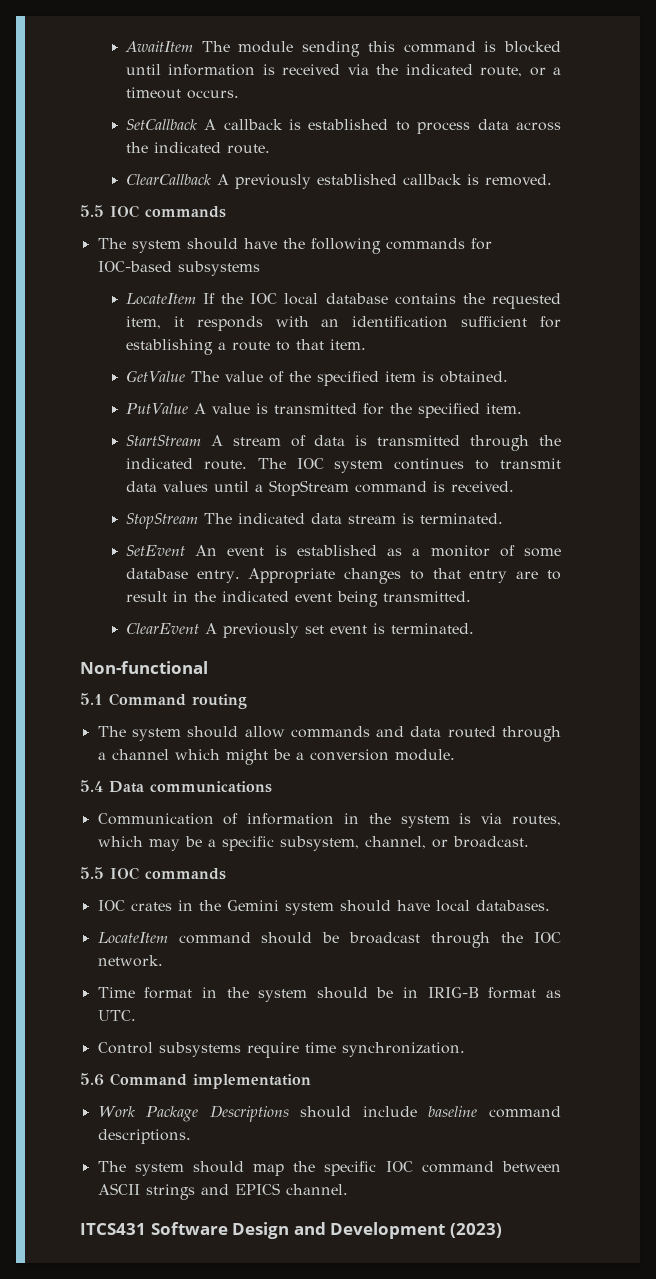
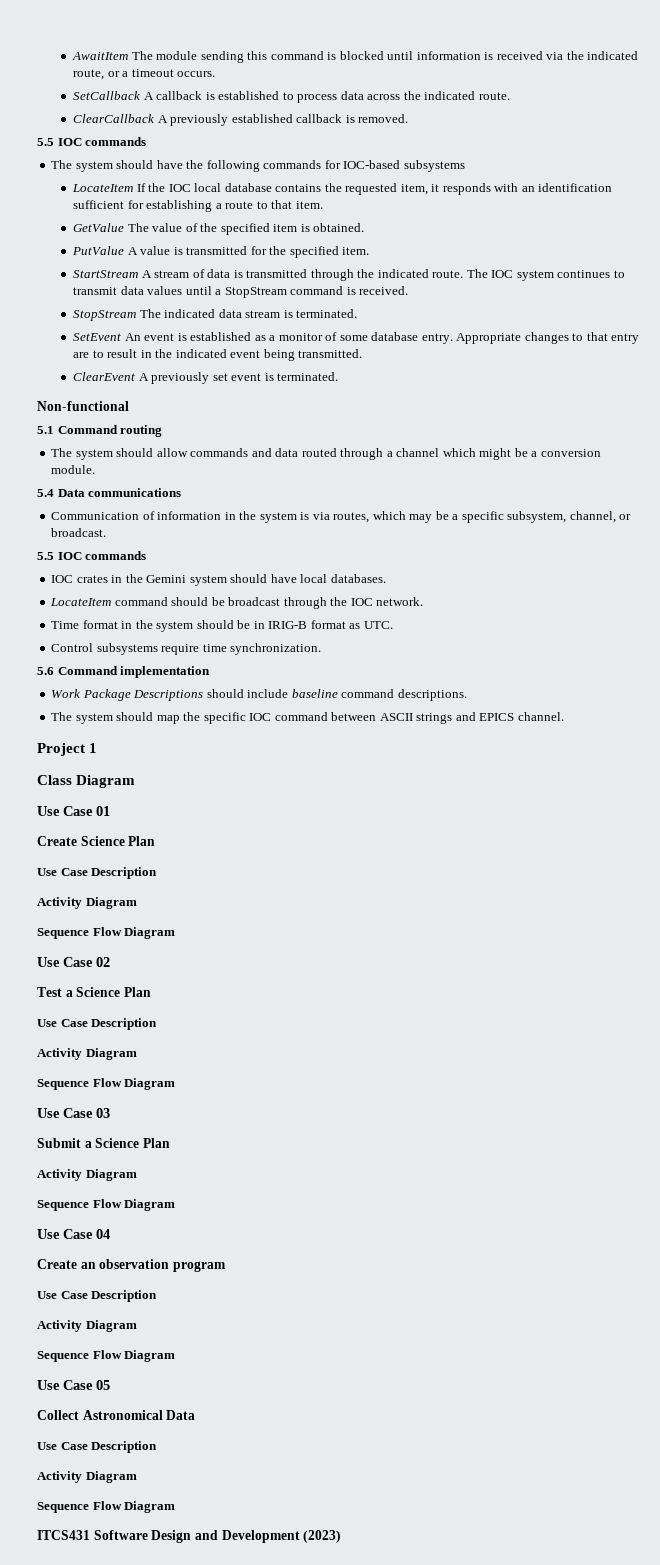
(348, 1189) none -> [37,743,98,756] [37,775,136,788] [37,806,110,816] [37,836,156,846] [37,867,158,879] [37,897,137,909] [37,927,176,939] [37,957,110,967] [37,987,151,997] [37,1018,158,1030] [37,1048,137,1060] [37,1078,176,1090] [37,1108,110,1118] [37,1138,170,1148] [37,1169,137,1181] [37,1199,176,1211] [37,1229,110,1239] [37,1259,226,1272] [37,1290,158,1302] [37,1320,137,1332] [37,1350,176,1362] [37,1380,110,1390] [37,1410,196,1420] [37,1441,158,1453] [37,1471,137,1483] [37,1501,176,1513] // Project 1 // Class Diagram // Use Case 01 // Create Science Plan // Use Case Description // Activity Diagram // Sequence Flow Diagram // Use Case 02 // Test a Science Plan // Use Case Description // Activity Diagram // Sequence Flow Diagram // Use Case 03 // Submit a Science Plan // Activity Diagram // Sequence Flow Diagram // Use Case 04 // Create an observation program // Use Case Description // Activity Diagram // Sequence Flow Diagram // Use Case 05 // Collect Astronomical Data // Use Case Description // Activity Diagram // Sequence Flow Diagram

